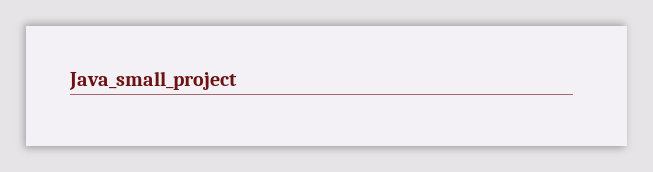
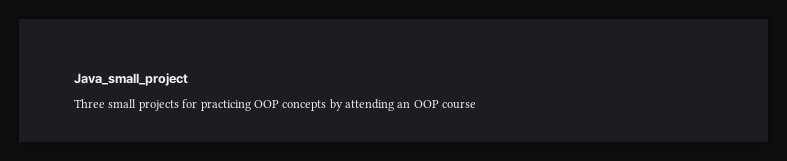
(237, 80) none -> [74,99,477,111] // Three small projects for practicing OOP concepts by attending an OOP course

